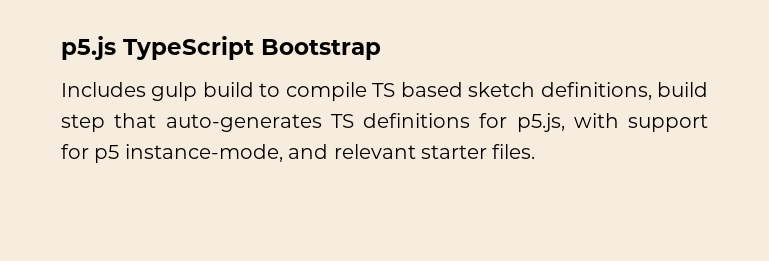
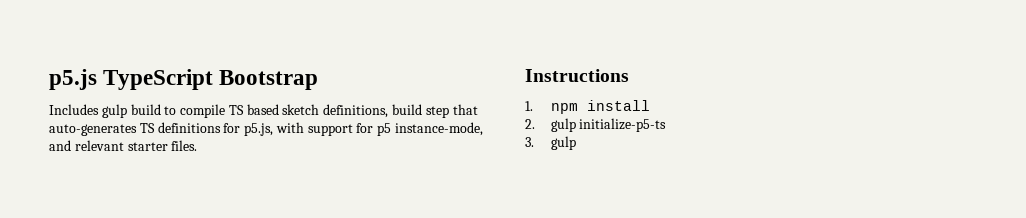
(536, 151) none -> [525,69,629,82] [525,100,650,114] [525,118,667,132] [525,136,576,150] // Instructions // 1. npm install // 2. gulp initialize-p5-ts // 3. gulp

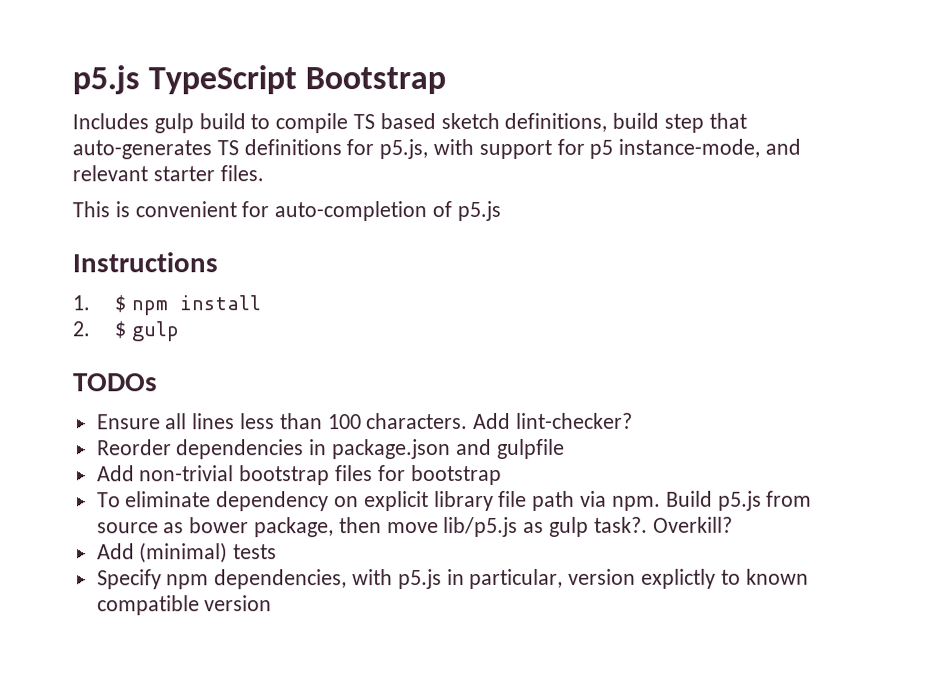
(198, 145) none -> [72,200,501,222] // This is convenient for auto-completion of p5.js
(533, 106) none -> [113,295,126,313] $
[550,118,667,132] [525,136,576,150] gulp initialize-p5-ts // 3. gulp -> [113,321,179,342] [73,373,158,392] [96,412,634,430] [96,438,565,460] [96,464,502,486] [96,490,813,512] [96,516,733,538] [96,542,278,564] [96,568,809,590] [96,595,273,616] $ gulp // TODOs // Ensure all lines less than 100 characters. Add lint-checker? // Reorder dependencies in package.json and gulpfile // Add non-trivial bootstrap files for bootstrap // To eliminate dependency on explicit library file path via npm. Build p5.js from source as bower package, then move lib/p5.js as gulp task?. Overkill? // Add (minimal) tests // Specify npm dependencies, with p5.js in particular, version explictly to known compatible version

